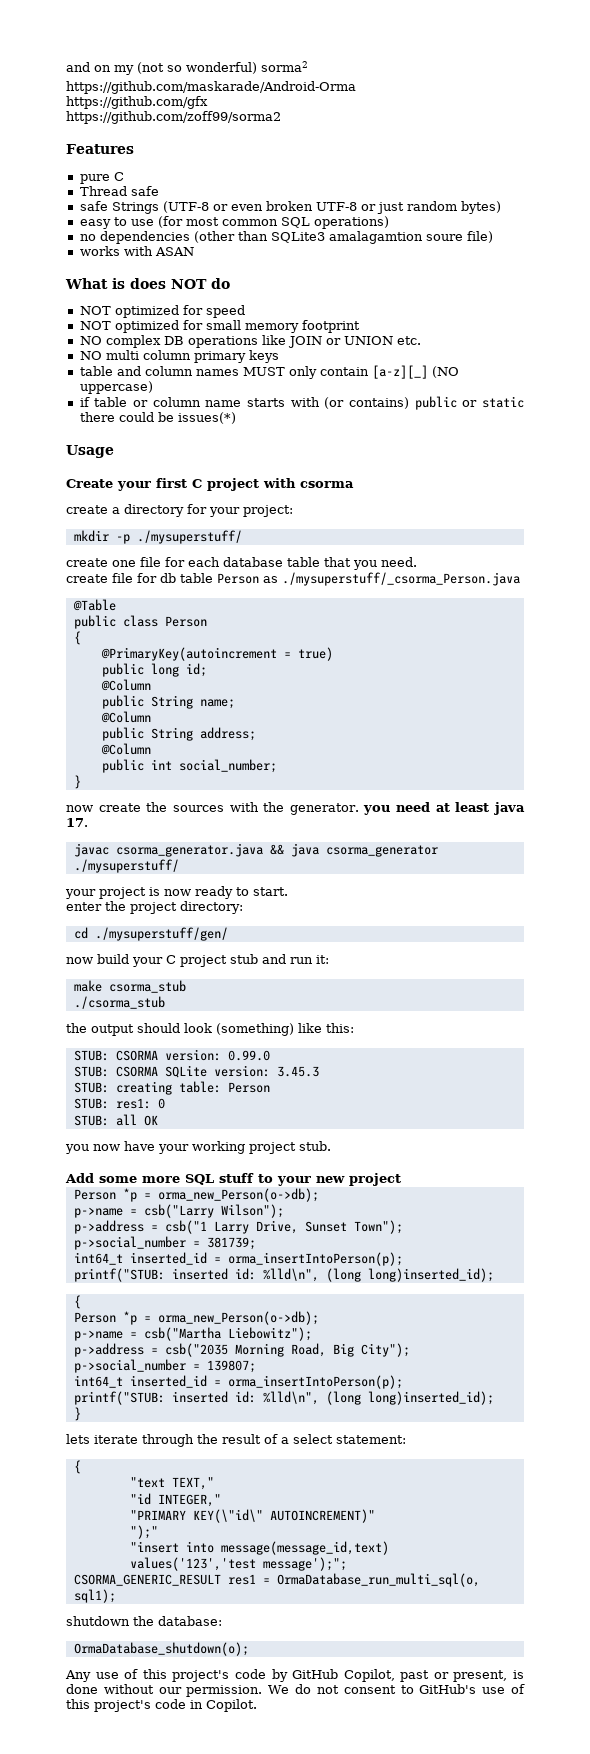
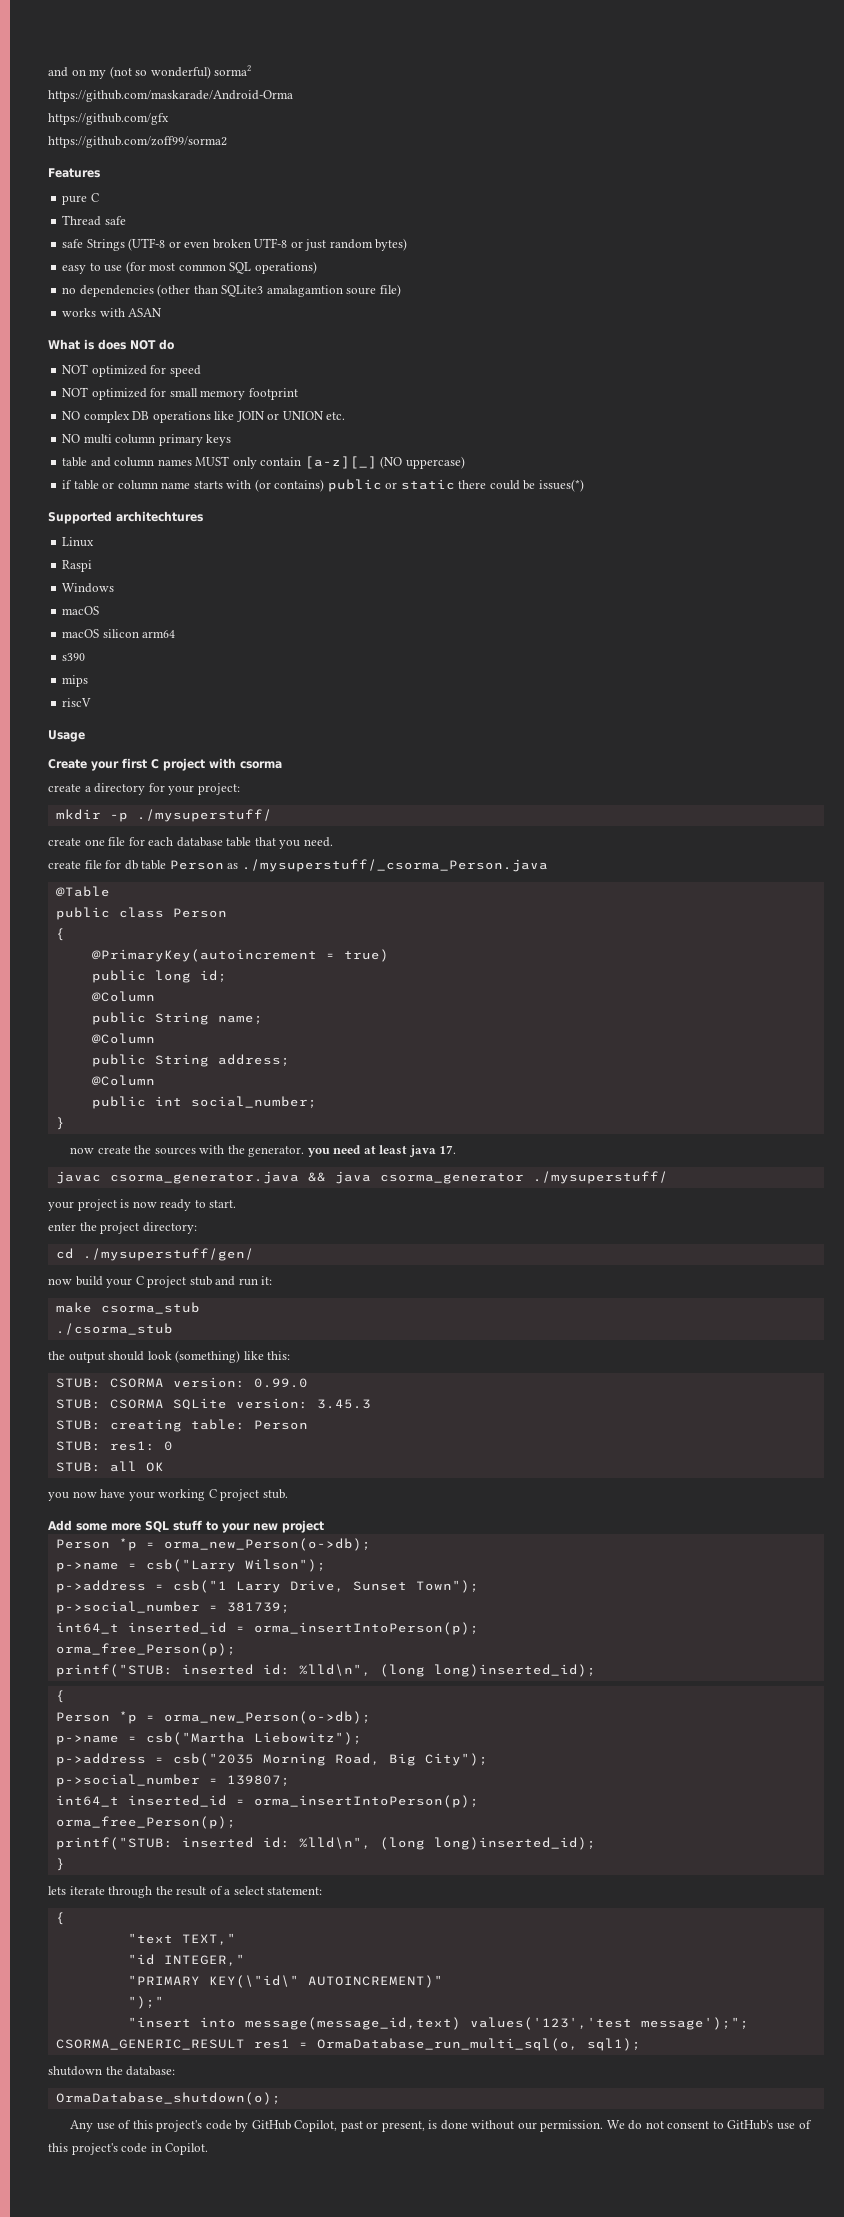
(236, 418) none -> [48,511,203,524] [62,537,95,547] [62,560,93,572] [62,583,115,593] [62,606,100,615] [62,629,176,638] [62,653,86,661] [62,675,89,687] [62,698,92,707] // Supported architechtures // Linux // Raspi // Windows // macOS // macOS silicon arm64 // s390 // mips // riscV
(245, 1147) none -> [208,1489,217,1498] C
(403, 1259) none -> [55,1643,236,1656] // orma_free_Person(p);
(403, 1382) none -> [55,1816,236,1829] // orma_free_Person(p);

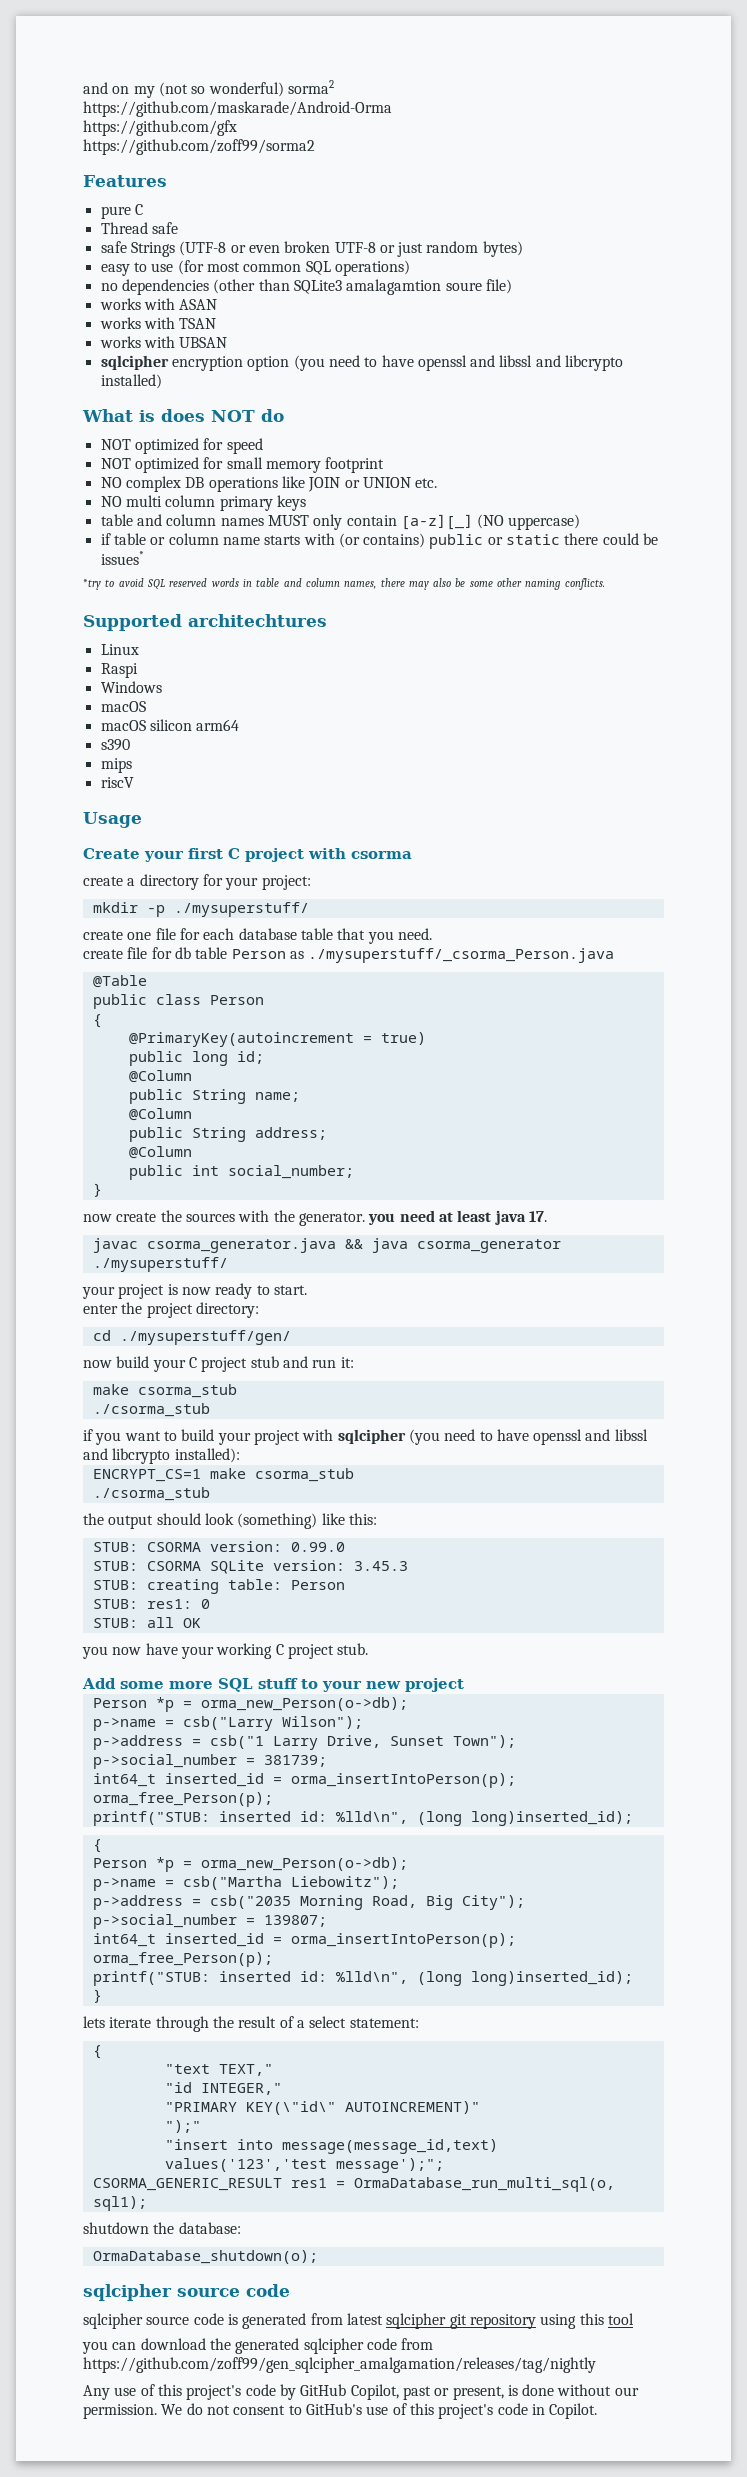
(163, 312) none -> [99,317,217,329] [99,336,228,348] [100,355,624,371] [100,374,162,389] // works with TSAN // works with UBSAN // sqlcipher encryption option (you need to have openssl and libssl and libcrypto installed)
[538,479,584,492] issues(*) -> [100,551,144,565] [83,578,605,590] issues* // *try to avoid SQL reserved words in table and column names, there may also be some other naming conflicts.
(173, 1329) none -> [83,1429,648,1445] [83,1448,240,1464] [92,1468,354,1482] [92,1487,210,1501] // if you want to build your project with sqlcipher (you need to have openssl and libssl and libcrypto installed): // ENCRYPT_CS=1 make csorma_stub // ./csorma_stub
(281, 2098) none -> [83,2284,290,2301] [83,2313,634,2329] [82,2338,434,2354] [83,2357,596,2373] // sqlcipher source code // sqlcipher source code is generated from latest sqlcipher git repository using this tool // you can download the generated sqlcipher code from https://github.com/zoff99/gen_sqlcipher_amalgamation/releases/tag/nightly

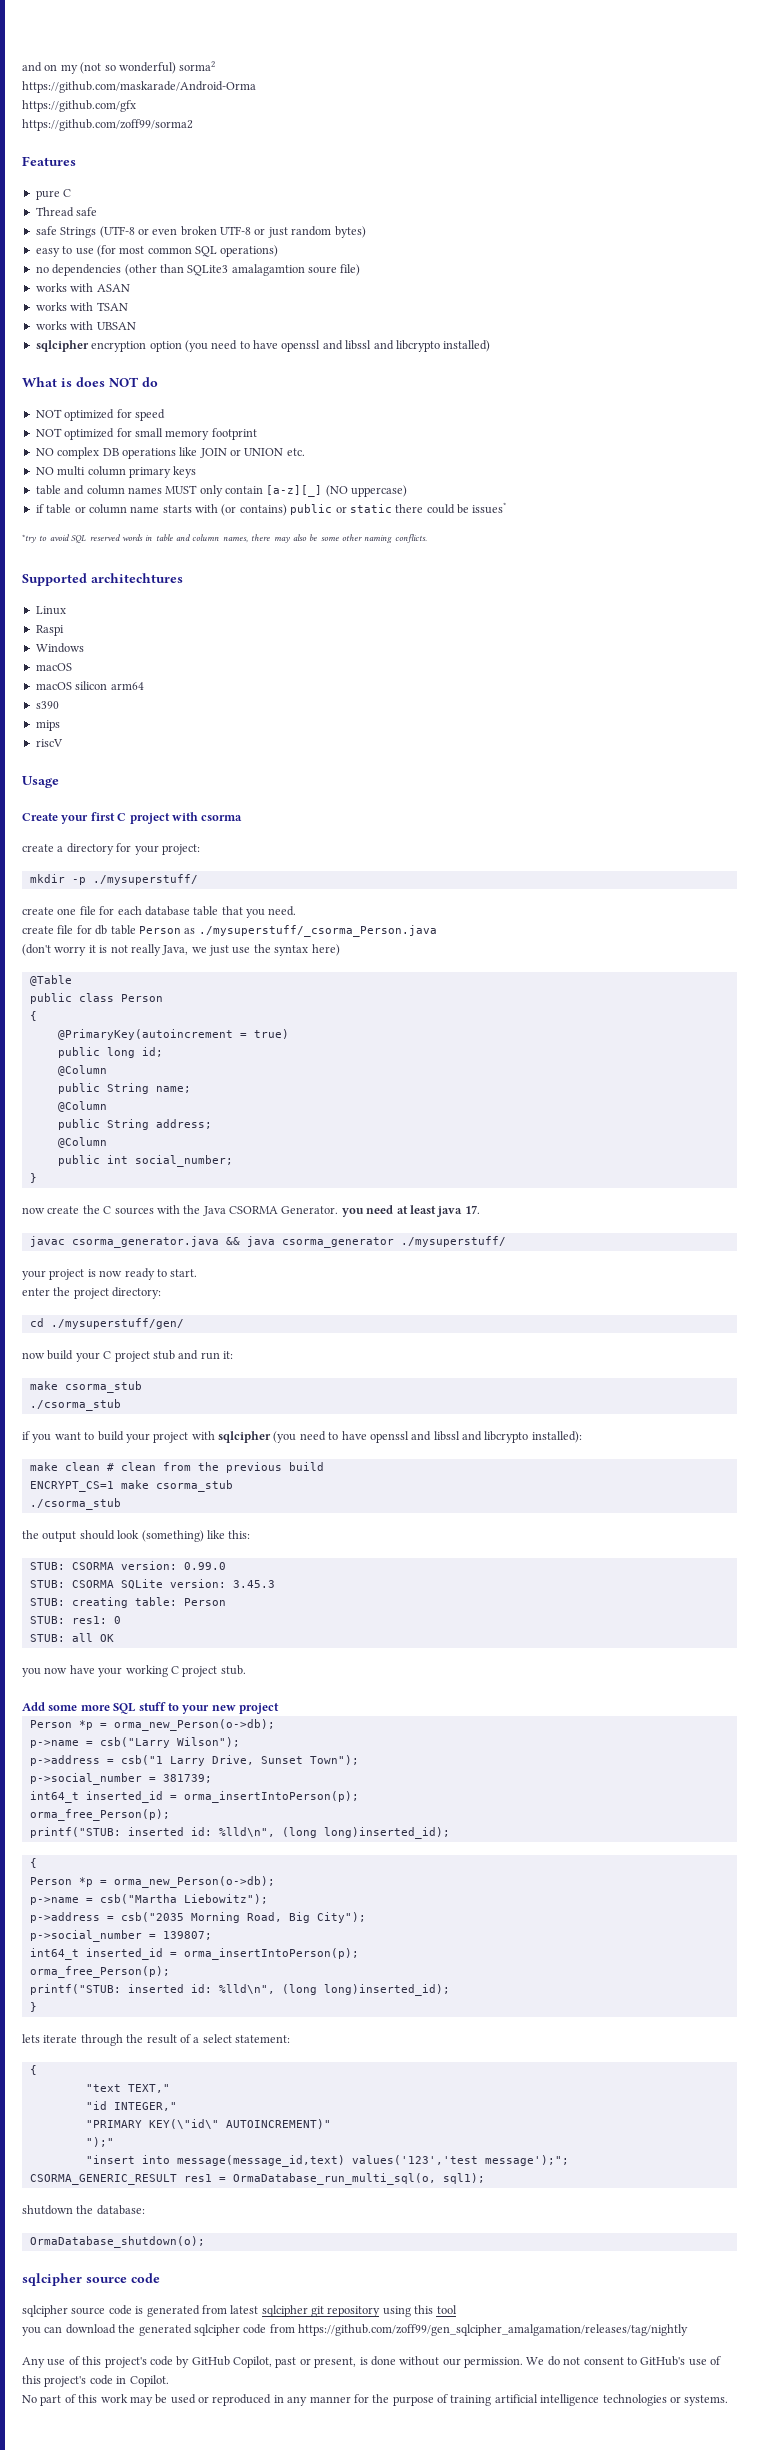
(615, 955) none -> [22,944,340,956] // (don't worry it is not really Java, we just use the syntax here)
(182, 1216) none -> [103,1206,112,1214] C
[298,1212,365,1226] generator. -> [202,1206,339,1216] Java CSORMA Generator.
(240, 1455) none -> [29,1462,324,1473] // make clean # clean from the previous build
(598, 2411) none -> [22,2394,729,2406] // No part of this work may be used or reproduced in any manner for the purpose of training artificial intelligence technologies or systems.

